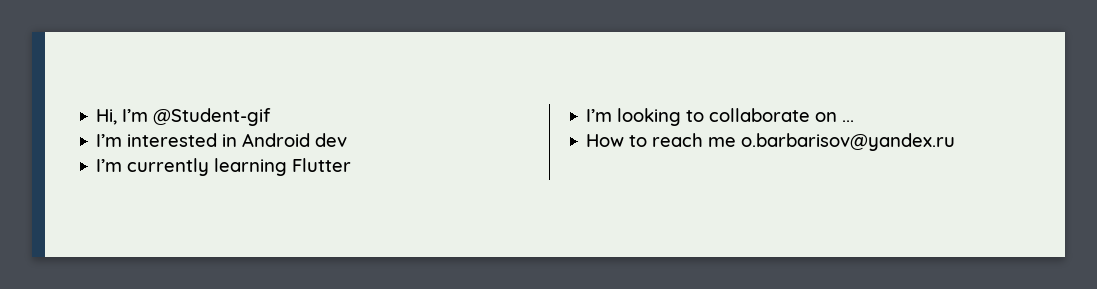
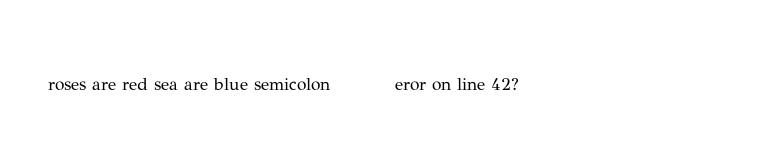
[96,108,272,126] [96,133,348,147] [96,158,352,176] [586,108,855,126] [586,133,956,151] Hi, I’m @Student-gif // I’m interested in Android dev // I’m currently learning Flutter // I’m looking to collaborate on ... // How to reach me o.barbarisov@yandex.ru -> [48,78,519,91] roses are red sea are blue semicolon eror on line 42?

